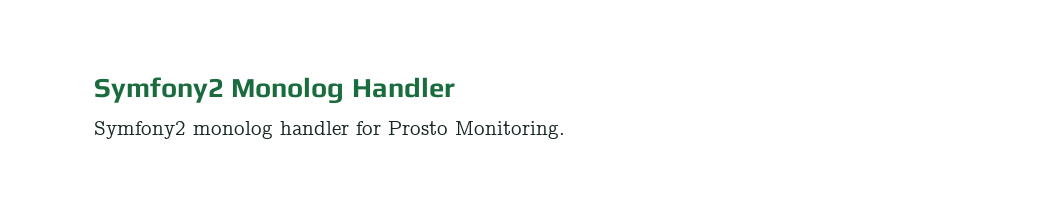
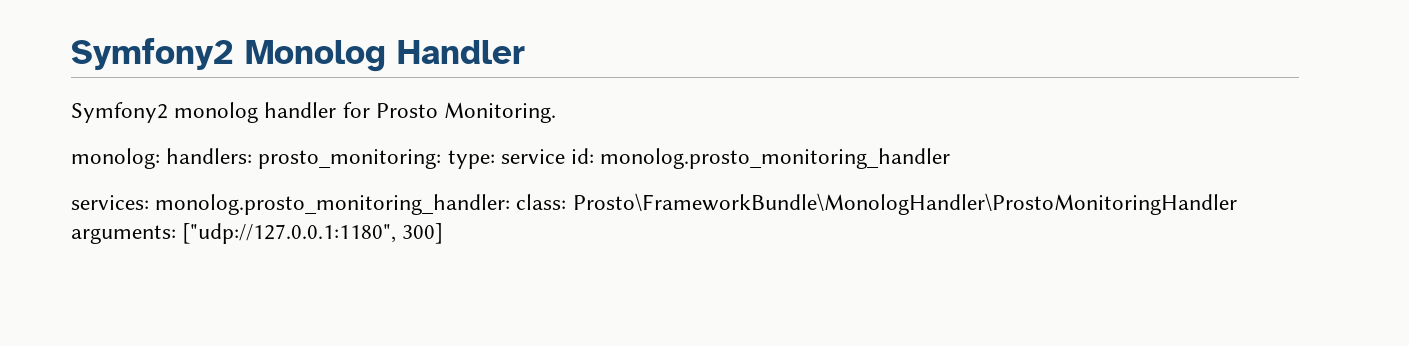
(565, 130) none -> [71,148,951,169] [71,193,1237,215] [71,223,444,244] // monolog: handlers: prosto_monitoring: type: service id: monolog.prosto_monitoring_handler // services: monolog.prosto_monitoring_handler: class: Prosto\FrameworkBundle\MonologHandler\ProstoMonitoringHandler arguments: ["udp://127.0.0.1:1180", 300]

